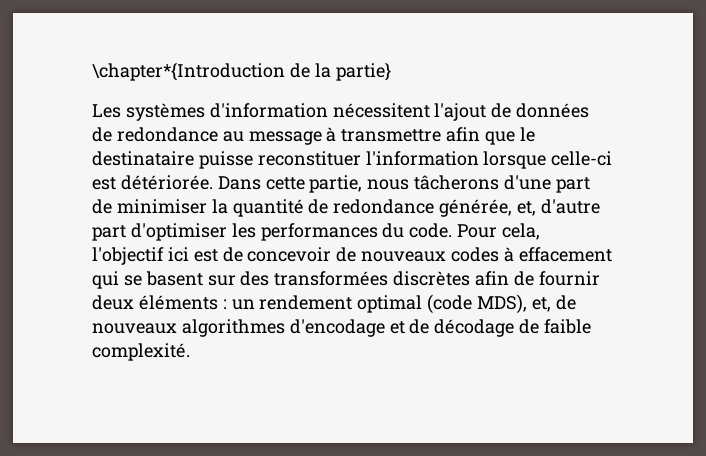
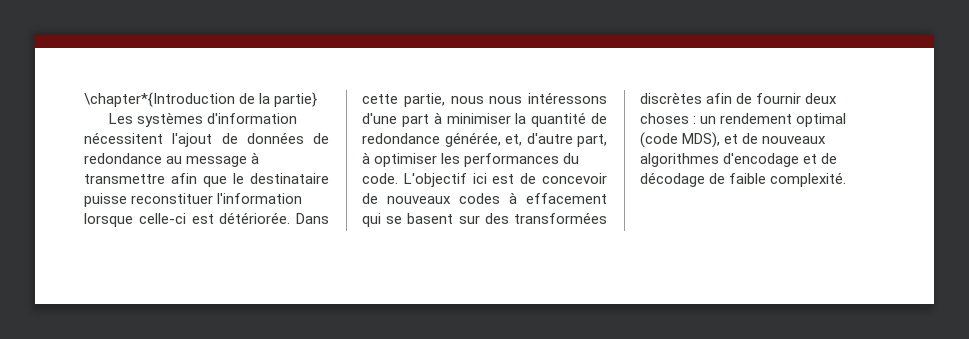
[414,175,500,190] tâcherons -> [489,92,607,104] nous intéressons
[92,199,112,214] de -> [433,112,442,124] à
[92,223,227,241] part d'optimiser -> [577,134,607,147] [362,152,438,167] part, à optimiser
[457,223,541,240] [92,247,164,265] Pour cela, l'objectif -> [403,173,467,187] L'objectif
[138,295,218,310] éléments -> [640,113,689,124] choses
[531,297,551,312] et, -> [724,134,739,144] et

